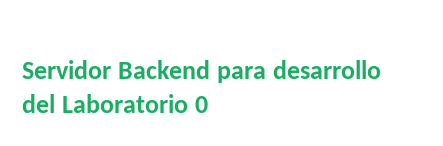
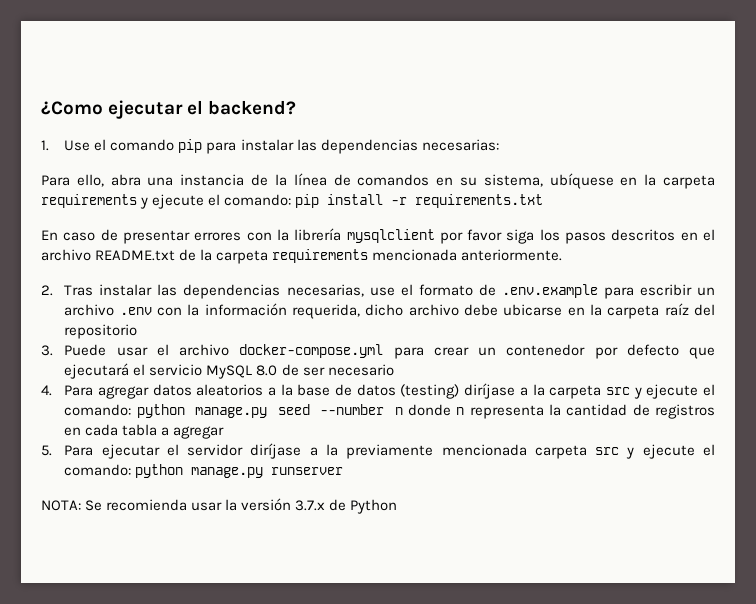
[22,60,382,83] [22,94,209,113] Servidor Backend para desarrollo del Laboratorio 0 -> [41,100,297,119] [41,139,499,154] [41,173,715,189] [41,194,544,209] [41,228,715,244] [41,249,563,264] [41,284,715,299] [64,303,716,319] [64,324,138,339] [41,344,715,359] [64,363,394,379] [41,383,716,399] [64,404,715,419] [64,424,225,439] [41,443,715,459] [64,464,344,478] [41,498,398,514] ¿Como ejecutar el backend? // 1. Use el comando pip para instalar las dependencias necesarias: // Para ello, abra una instancia de la línea de comandos en su sistema, ubíquese en la carpeta requirements y ejecute el comando: pip install -r requirements.txt // En caso de presentar errores con la librería mysqlclient por favor siga los pasos descritos en el archivo README.txt de la carpeta requirements mencionada anteriormente. // 2. Tras instalar las dependencias necesarias, use el formato de .env.example para escribir un archivo .env con la información requerida, dicho archivo debe ubicarse en la carpeta raíz del repositorio // 3. Puede usar el archivo docker-compose.yml para crear un contenedor por defecto que ejecutará el servicio MySQL 8.0 de ser necesario // 4. Para agregar datos aleatorios a la base de datos (testing) diríjase a la carpeta src y ejecute el comando: python manage.py seed --number n donde n representa la cantidad de registros en cada tabla a agregar // 5. Para ejecutar el servidor diríjase a la previamente mencionada carpeta src y ejecute el comando: python manage.py runserver // NOTA: Se recomienda usar la versión 3.7.x de Python

